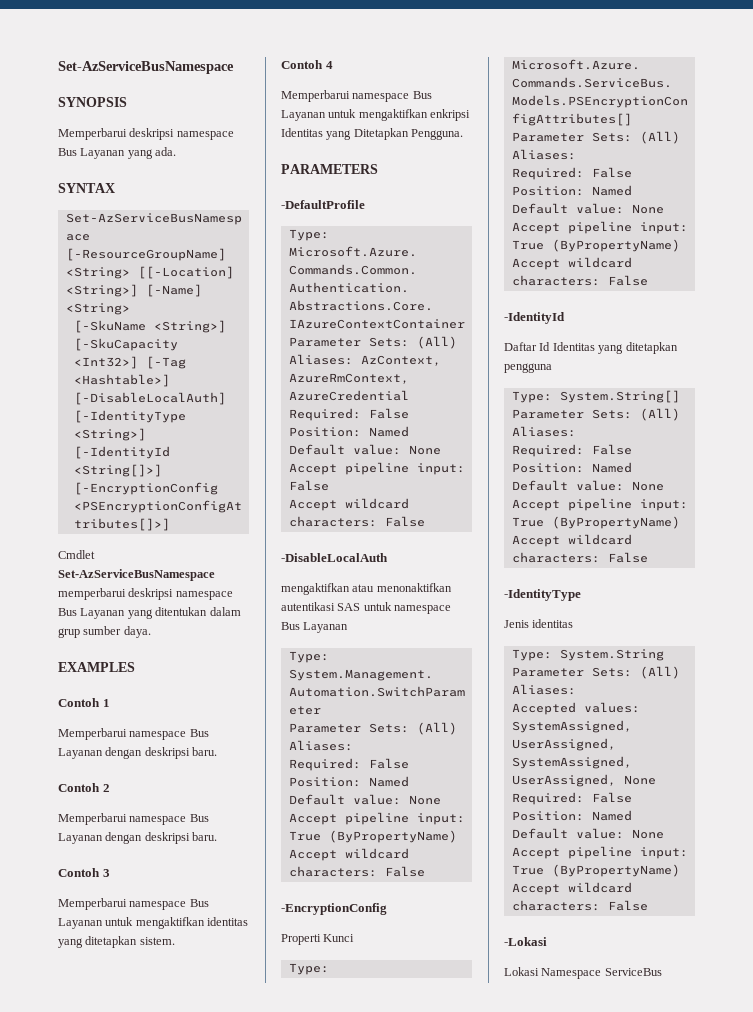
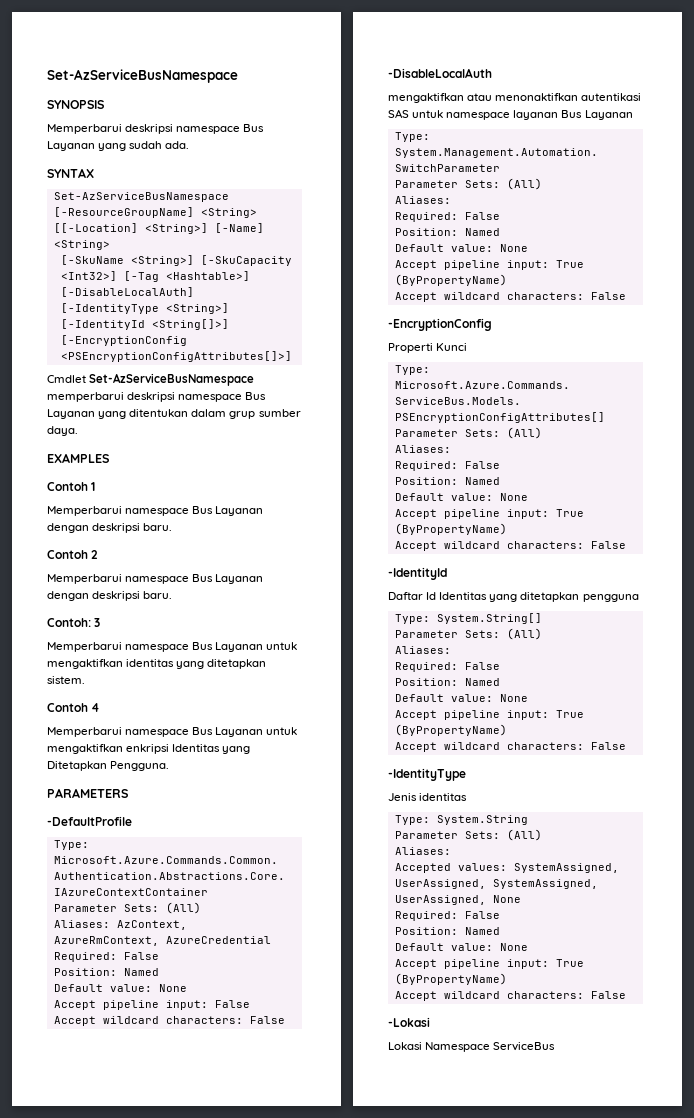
(153, 154) none -> [129,141,163,149] sudah
[58,868,100,877] Contoh -> [47,618,91,627] Contoh:
(452, 609) none -> [513,110,559,120] layanan

